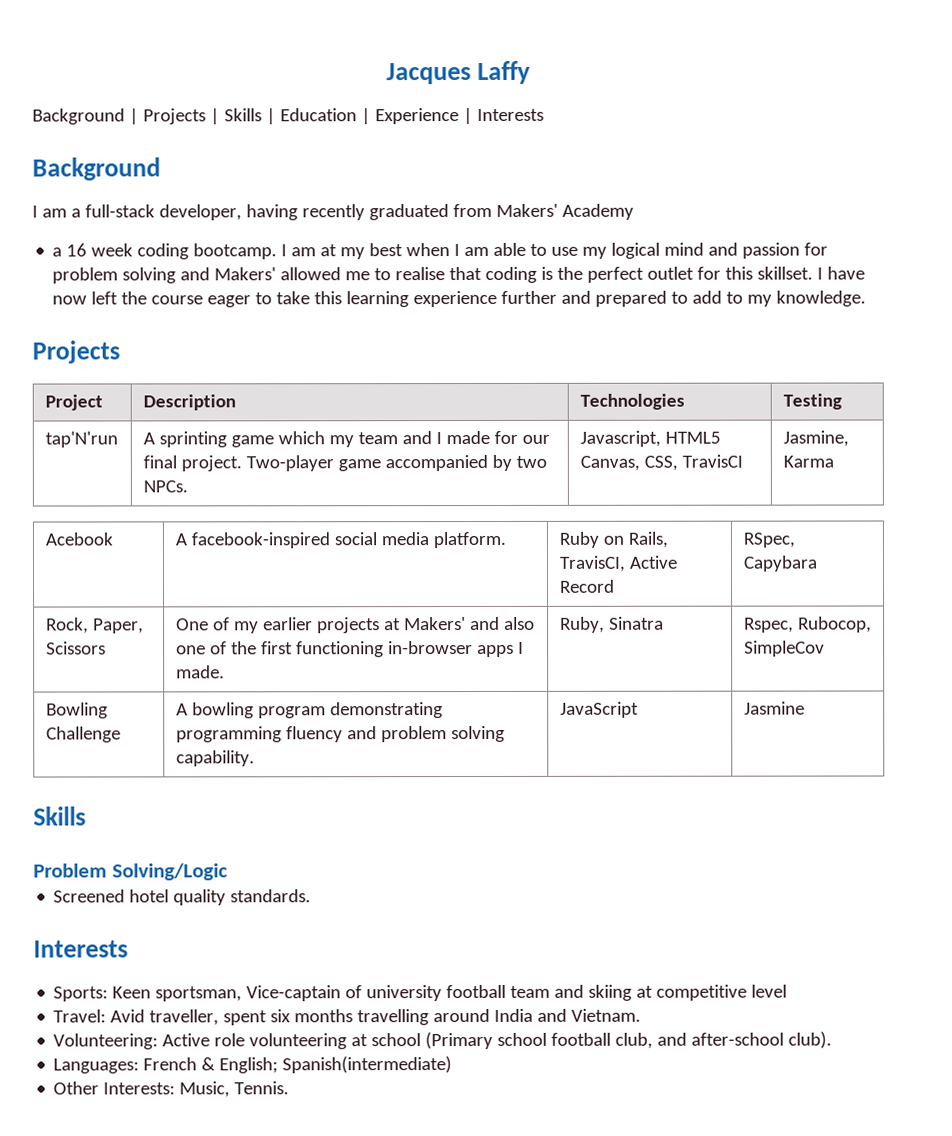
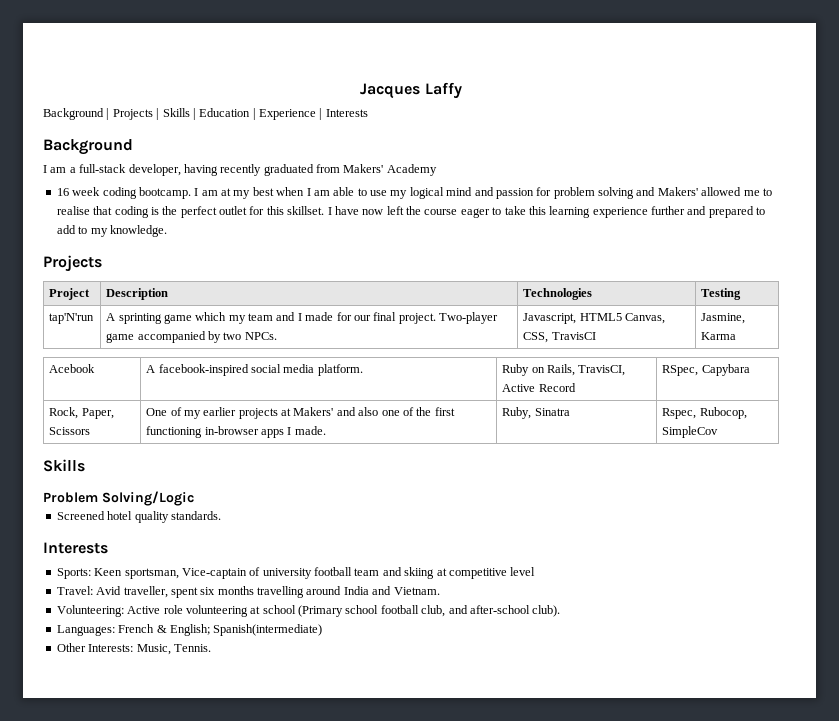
[52,247,63,257] a -> (437, 170) none
[45,702,108,719] [45,726,121,743] [175,702,443,719] [175,725,505,743] [175,750,255,767] [559,701,639,718] [743,701,805,715] // Bowling Challenge | A bowling program demonstrating programming fluency and problem solving capability. | JavaScript | Jasmine -> (719, 432) none

